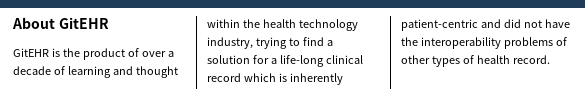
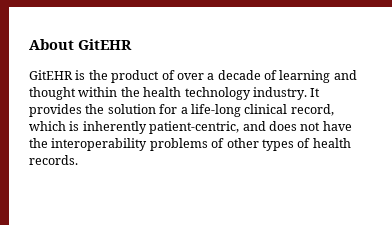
[207,37,333,49] industry, trying to find a -> [252,87,321,100] [29,104,105,117] industry. It provides the
[207,73,241,82] record -> [290,104,334,116] record,
[401,19,521,31] patient-centric and did -> [149,121,297,134] patient-centric, and does
[512,55,550,64] record. -> [29,155,78,165] records.

